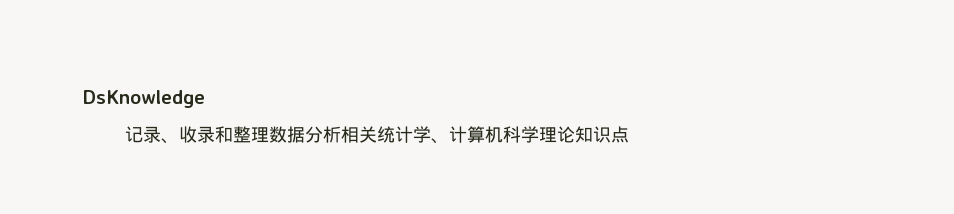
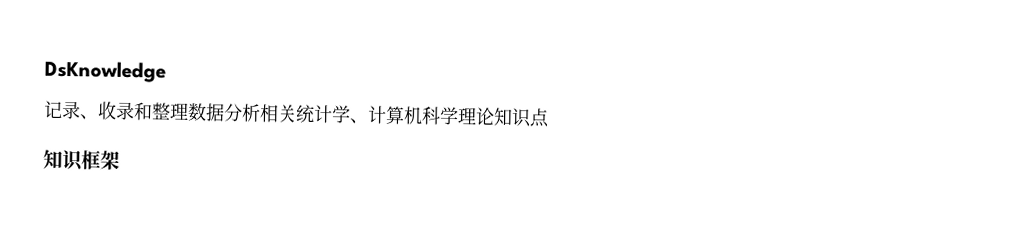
(629, 134) none -> [43,149,120,172] // 知识框架

